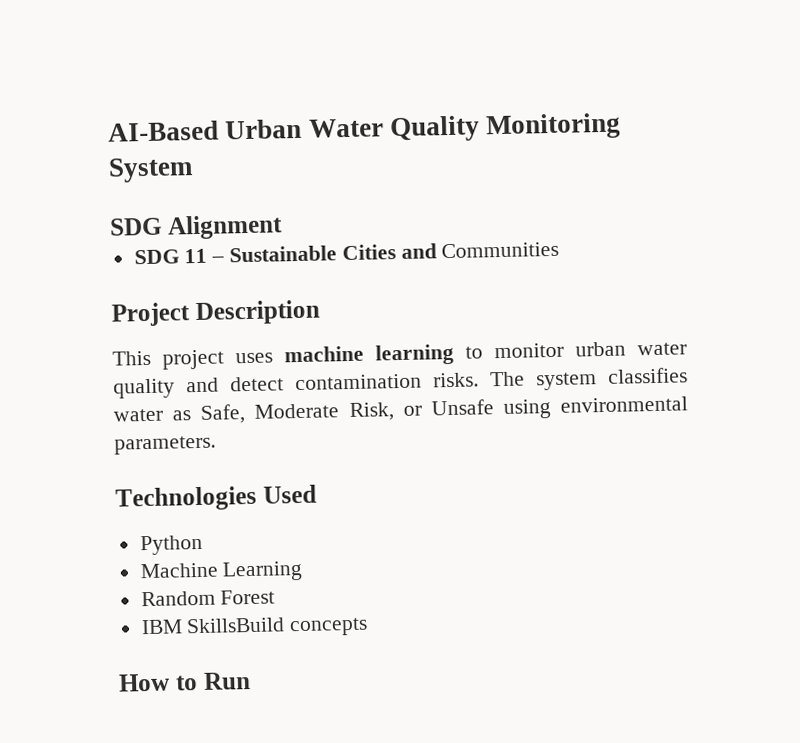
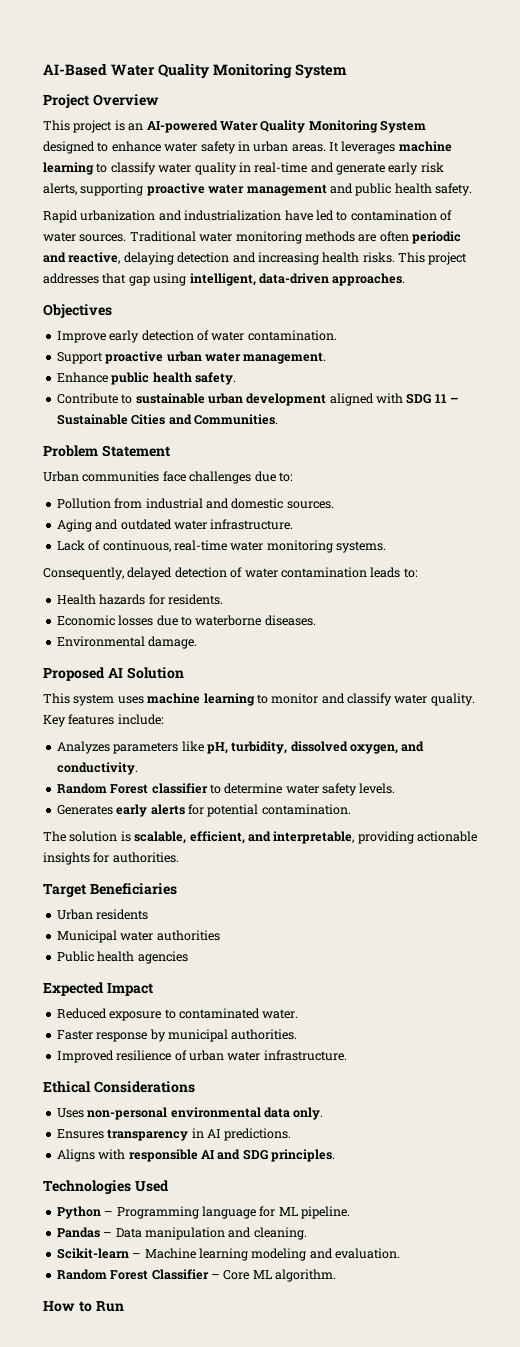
[225,118,303,140] Urban -> (107, 69) none
[109,214,283,240] SDG Alignment // -> [43,94,159,108] [43,120,426,133] [43,141,452,154] [43,162,444,175] [43,183,472,196] [43,210,452,223] [43,231,461,244] [43,252,468,265] [43,273,406,286] [43,304,112,318] [56,330,337,343] [56,351,327,364] [56,372,236,385] [56,393,403,406] Project Overview // This project is an AI-powered Water Quality Monitoring System designed to enhance water safety in urban areas. It leverages machine learning to classify water quality in real-time and generate early risk alerts, supporting proactive water management and public health safety. // Rapid urbanization and industrialization have led to contamination of water sources. Traditional water monitoring methods are often periodic and reactive, delaying detection and increasing health risks. This project addresses that gap using intelligent, data-driven approaches. // Objectives // Improve early detection of water contamination. // Support proactive urban water management. // Enhance public health safety. // Contribute to sustainable urban development aligned with
[441,241,560,259] [111,299,321,327] [112,349,224,370] Communities // Project Description // This project -> [193,414,278,425] [43,445,170,457] [43,471,293,484] [56,498,334,509] [56,519,294,532] [56,540,386,553] [43,567,418,580] [56,594,223,605] [56,615,316,626] [56,636,198,649] [43,667,184,681] [43,693,115,706] Communities. // Problem Statement // Urban communities face challenges due to: // Pollution from industrial and domestic sources. // Aging and outdated water infrastructure. // Lack of continuous, real-time water monitoring systems. // Consequently, delayed detection of water contamination leads to: // Health hazards for residents. // Economic losses due to waterborne diseases. // Environmental damage. // Proposed AI Solution // This system
[575,341,687,357] [113,367,688,399] [113,396,688,424] [114,435,216,455] [115,484,317,512] [139,534,203,556] [139,560,304,582] [140,589,276,607] [140,617,369,637] urban water quality and detect contamination risks. The system classifies water as Safe, Moderate Risk, or Unsafe using environmental parameters. // Technologies Used // Python // Machine Learning // Random Forest // IBM SkillsBuild concepts -> [321,693,475,706] [43,714,164,727] [56,741,425,754] [56,762,138,775] [56,783,396,796] [56,804,351,817] [43,831,477,844] [43,852,179,865] [43,883,177,897] [56,909,149,920] [56,930,220,943] [56,951,188,964] [43,982,153,996] [56,1008,299,1021] [56,1029,298,1042] [56,1050,347,1063] [43,1081,195,1093] [56,1107,324,1120] [56,1128,292,1141] [56,1149,335,1162] [43,1180,169,1194] [56,1206,350,1219] [56,1227,307,1240] [56,1248,400,1261] [56,1269,336,1282] and classify water quality. Key features include: // Analyzes parameters like pH, turbidity, dissolved oxygen, and conductivity. // Random Forest classifier to determine water safety levels. // Generates early alerts for potential contamination. // The solution is scalable, efficient, and interpretable, providing actionable insights for authorities. // Target Beneficiaries // Urban residents // Municipal water authorities // Public health agencies // Expected Impact // Reduced exposure to contaminated water. // Faster response by municipal authorities. // Improved resilience of urban water infrastructure. // Ethical Considerations // Uses non-personal environmental data only. // Ensures transparency in AI predictions. // Aligns with responsible AI and SDG principles. // Technologies Used // Python – Programming language for ML pipeline. // Pandas – Data manipulation and cleaning. // Scikit-learn – Machine learning modeling and evaluation. // Random Forest Classifier – Core ML algorithm.

